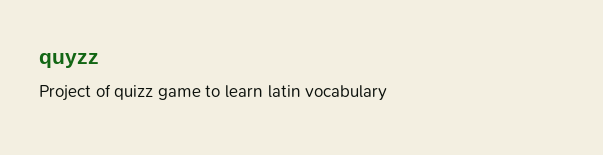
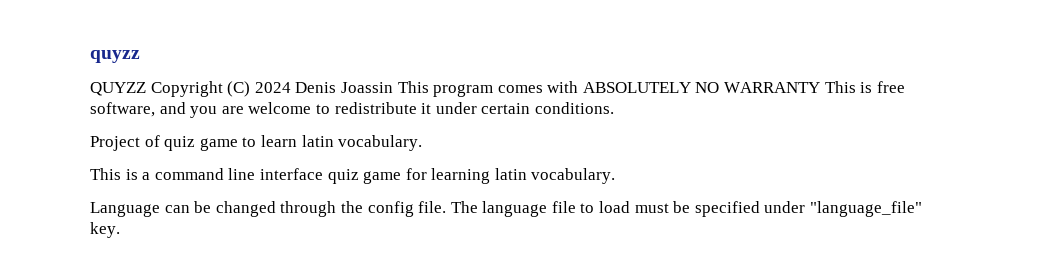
(99, 60) none -> [90,81,905,97] [90,102,614,118] // QUYZZ Copyright (C) 2024 Denis Joassin This program comes with ABSOLUTELY NO WARRANTY This is free software, and you are welcome to redistribute it under certain conditions.
[114,85,154,100] quizz -> [164,136,196,151] quiz
[305,85,388,101] vocabulary -> [338,135,423,151] [90,168,616,184] [90,201,923,217] [90,222,120,238] vocabulary. // This is a command line interface quiz game for learning latin vocabulary. // Language can be changed through the config file. The language file to load must be specified under "language_file" key.

